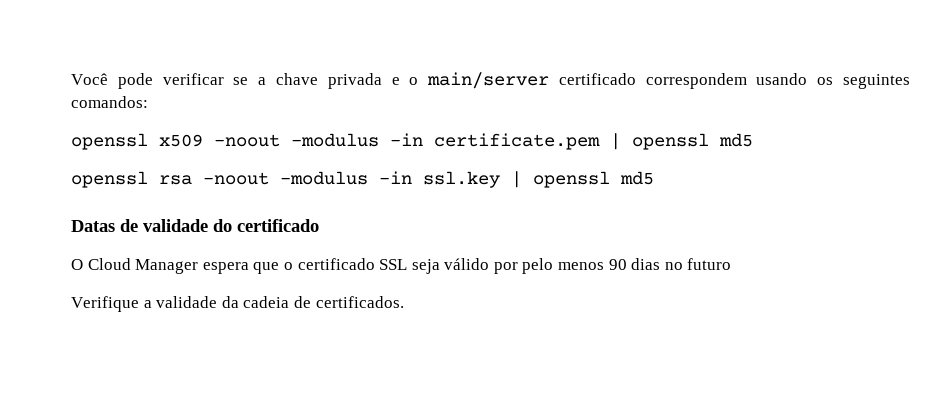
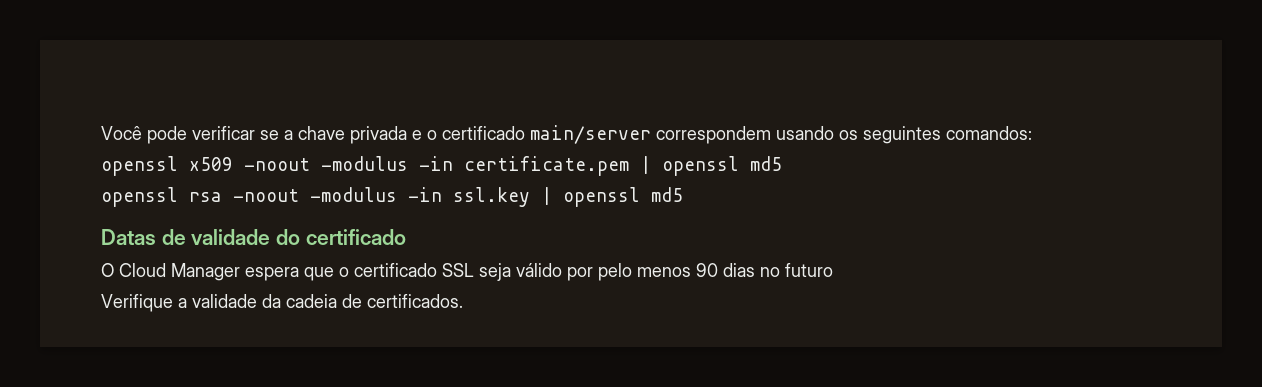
[427,72,636,89] main/server certificado -> [442,125,651,144] certificado main/server

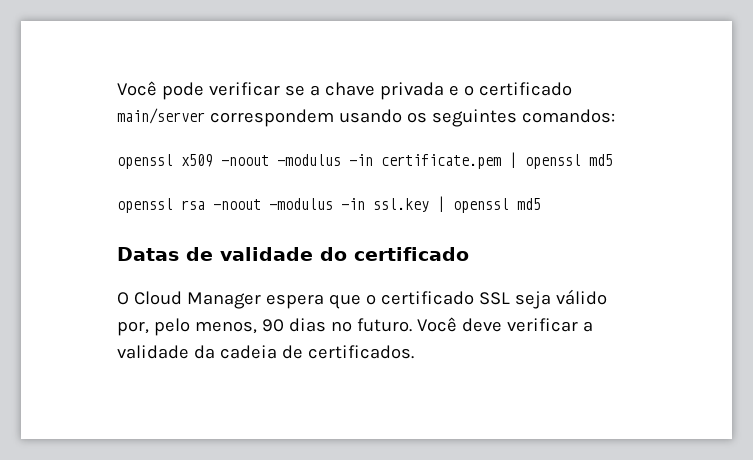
[567,263,833,281] [101,294,173,312] por pelo menos 90 dias no futuro // Verifique -> [117,317,578,336] por, pelo menos, 90 dias no futuro. Você deve verificar

